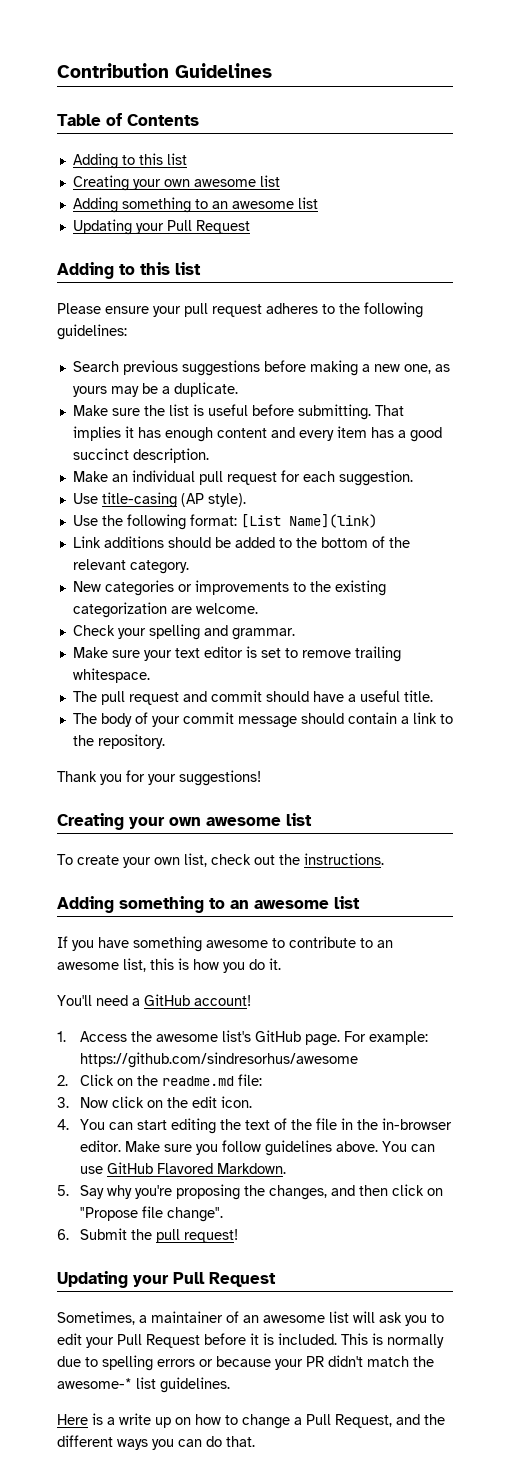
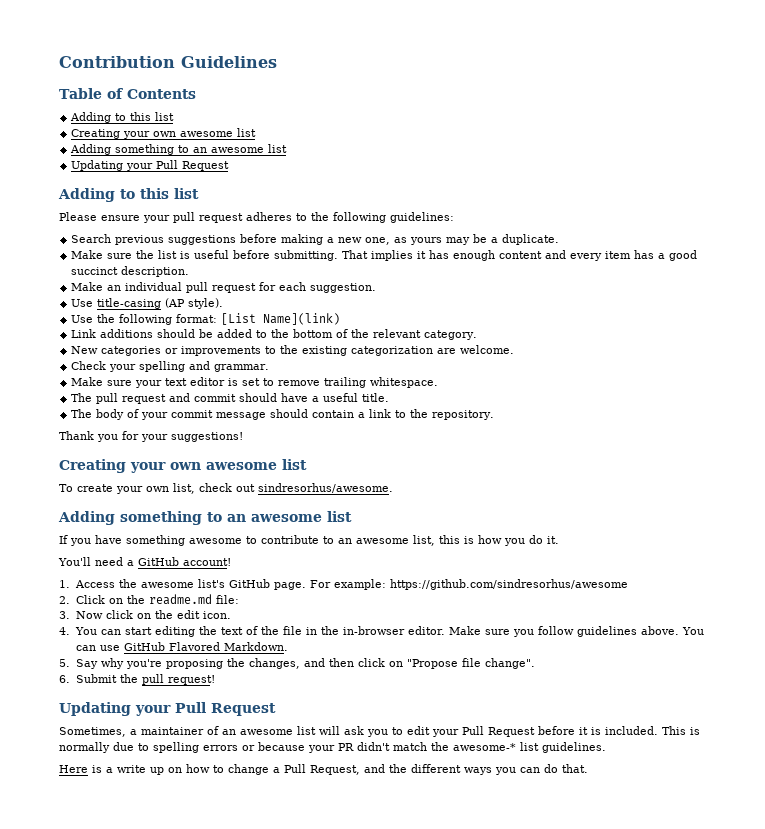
[279,853,384,865] the instructions. -> [258,483,393,493] sindresorhus/awesome.

